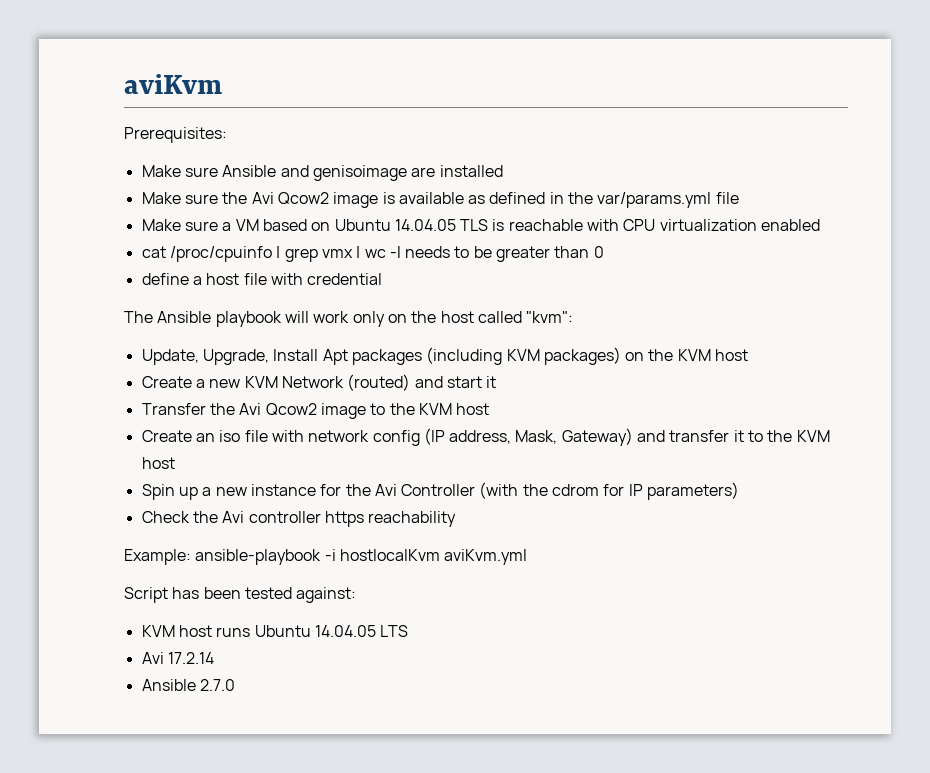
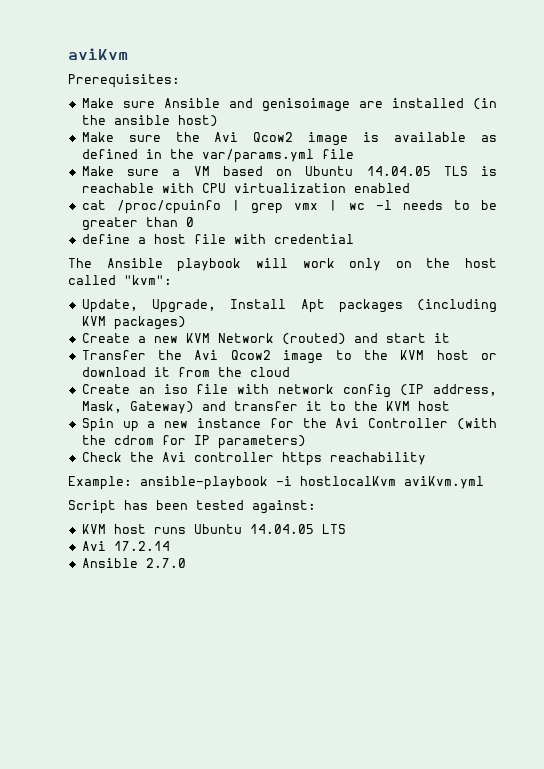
(503, 171) none -> [472,98,497,110] [81,115,218,127] (in the ansible host)
[625,349,749,361] on the KVM host -> (186, 323) none
(490, 409) none -> [480,353,497,360] [81,367,290,377] or download it from the cloud

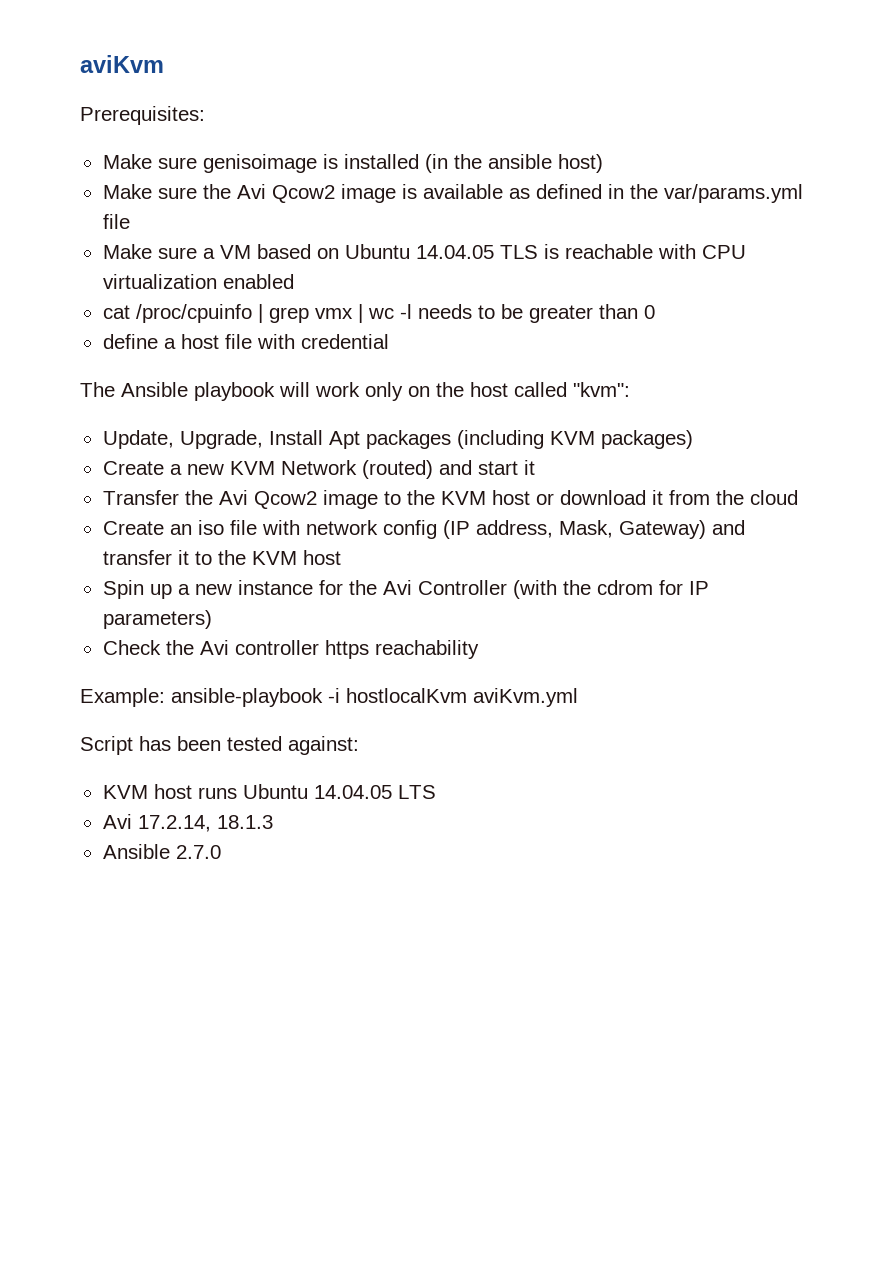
[163,98,383,112] Ansible and genisoimage are -> [202,154,338,173] genisoimage is
[113,541,170,551] 17.2.14 -> [137,815,273,832] 17.2.14, 18.1.3

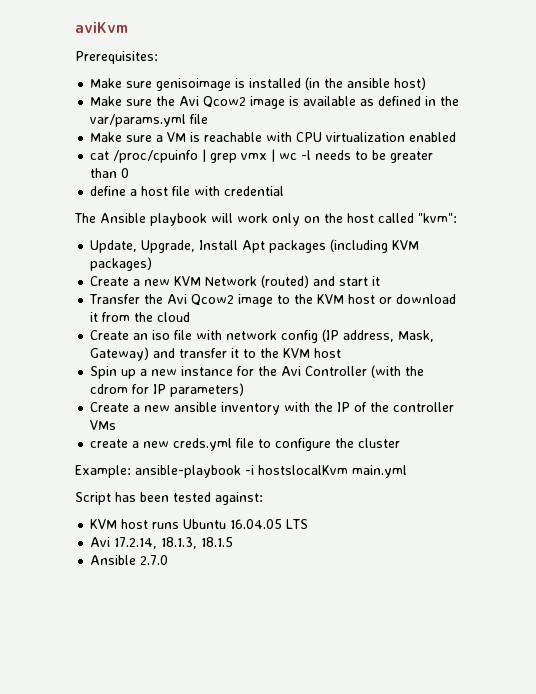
[256,244,538,259] based on Ubuntu 14.04.05 TLS -> (187, 137) none
[102,640,479,659] Check the Avi controller https reachability -> [90,402,455,415] [90,420,117,430] [90,438,401,451] Create a new ansible inventory with the IP of the controller VMs // create a new creds.yml file to configure the cluster
[346,688,578,707] hostlocalKvm aviKvm.yml -> [258,465,407,478] hostslocalKvm main.yml
[313,785,392,799] 14.04.05 -> [230,519,283,529] 16.04.05
[216,815,273,829] 18.1.3 -> [161,537,234,549] 18.1.3, 18.1.5

